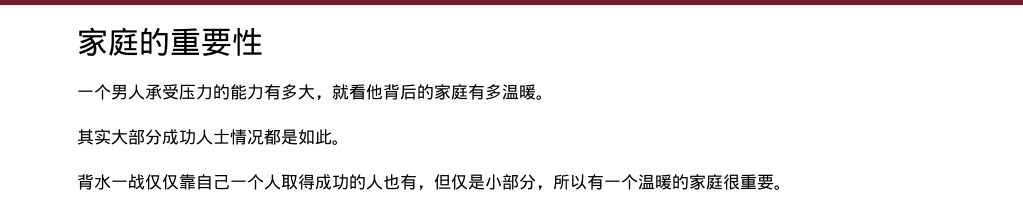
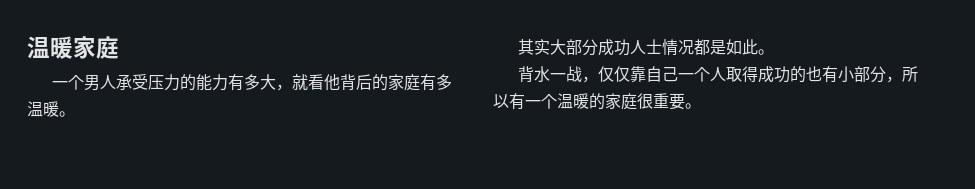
[77,27,263,56] 家庭的重要性 -> [27,36,119,59] 温暖家庭
(145, 182) none -> [582,76,599,83] ，
[366,174,485,191] 人也有，但仅是 -> [806,66,839,83] 也有

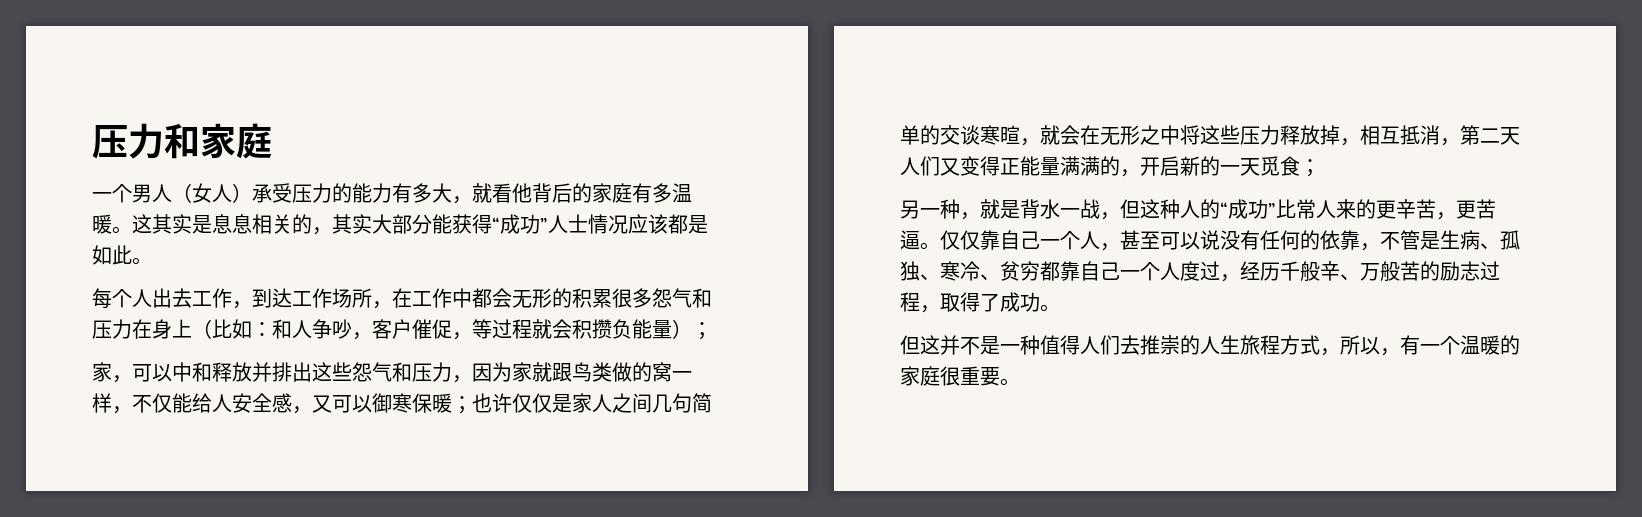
[27,36,73,59] 温暖 -> [92,123,200,159] 压力和
(117, 82) none -> [172,183,252,203] （女人）
[518,39,631,56] // 其实大部分成功 -> [132,214,548,235] 这其实是息息相关的，其实大部分能获得“成功”
(695, 47) none -> [628,214,668,234] 应该
[518,66,919,83] [493,94,509,108] 背水一战，仅仅靠自己一个人取得成功的也有小部分，所以 -> [92,288,712,309] [92,319,712,340] [92,362,692,383] [92,393,712,414] [900,125,1520,146] [900,156,1320,177] [900,199,1496,220] [900,230,1520,251] [900,261,1500,282] [900,292,1060,313] [900,335,1400,356] 每个人出去工作，到达工作场所，在工作中都会无形的积累很多怨气和压力在身上（比如：和人争吵，客户催促，等过程就会积攒负能量）； // 家，可以中和释放并排出这些怨气和压力，因为家就跟鸟类做的窝一样，不仅能给人安全感，又可以御寒保暖；也许仅仅是家人之间几句简单的交谈寒暄，就会在无形之中将这些压力释放掉，相互抵消，第二天人们又变得正能量满满的，开启新的一天觅食； // 另一种，就是背水一战，但这种人的“成功”比常人来的更辛苦，更苦逼。仅仅靠自己一个人，甚至可以说没有任何的依靠，不管是生病、孤独、寒冷、贫穷都靠自己一个人度过，经历千般辛、万般苦的励志过程，取得了成功。 // 但这并不是一种值得人们去推崇的人生旅程方式，所以，

